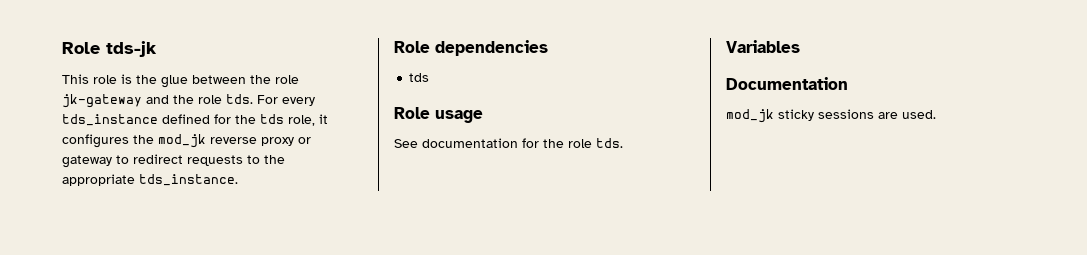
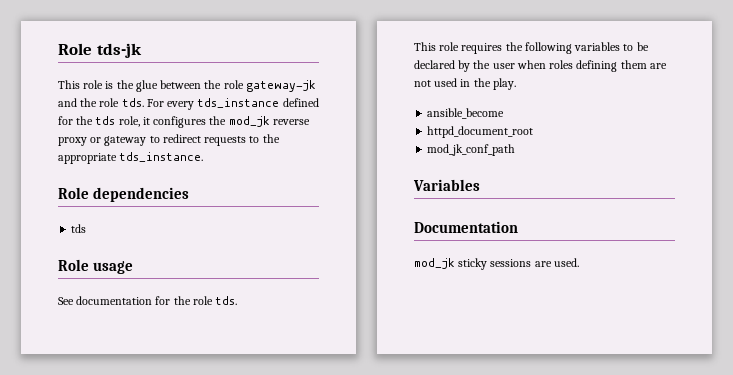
[62,94,142,108] jk-gateway -> [245,80,316,92] gateway-jk
(623, 143) none -> [414,42,649,54] [414,60,667,72] [414,78,516,90] [427,108,505,119] [427,126,534,138] [427,144,516,156] // This role requires the following variables to be declared by the user when roles defining them are not used in the play. // ansible_become // httpd_document_root // mod_jk_conf_path

